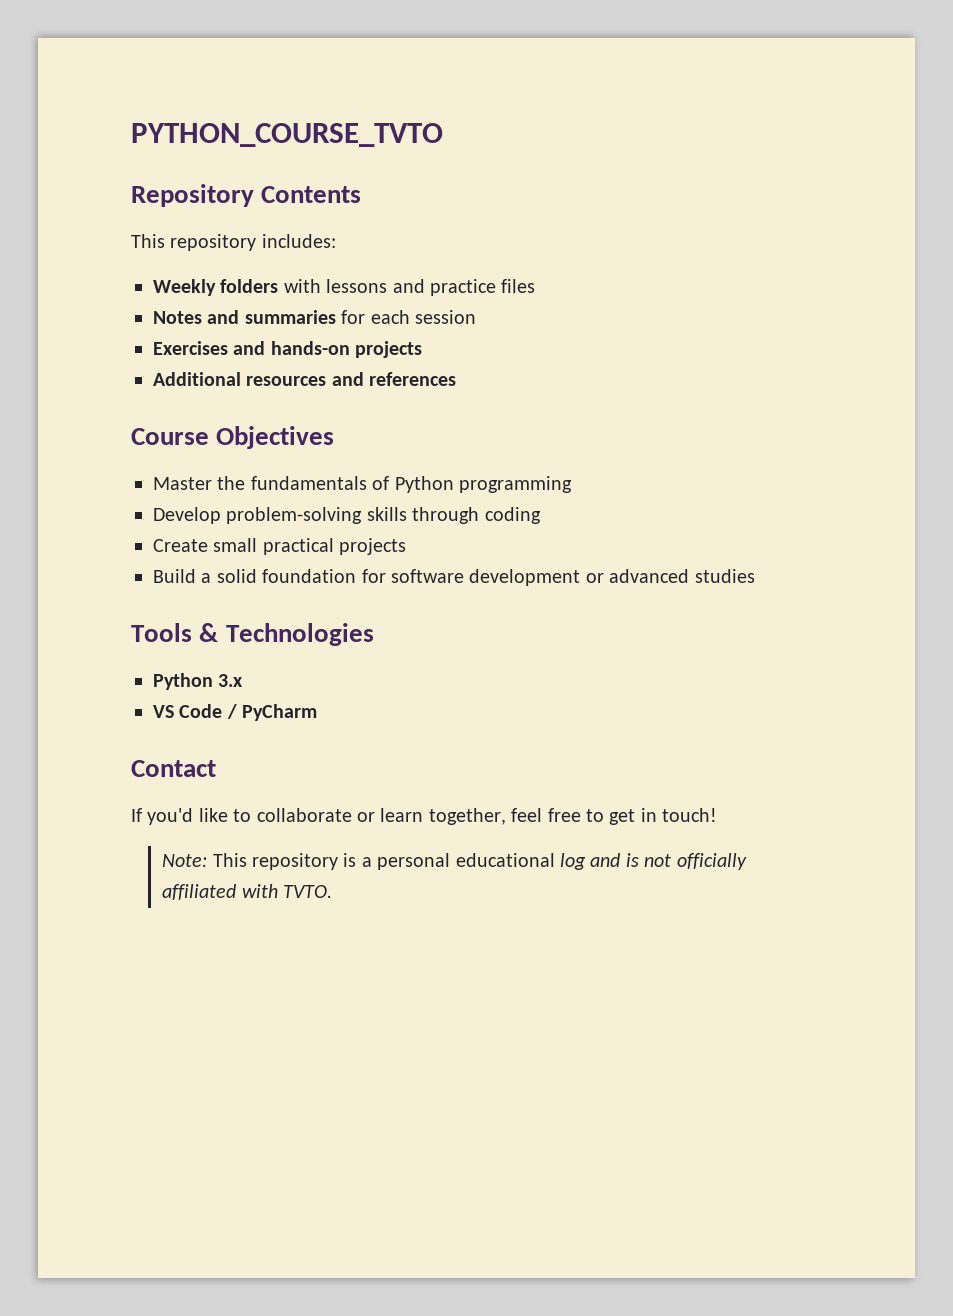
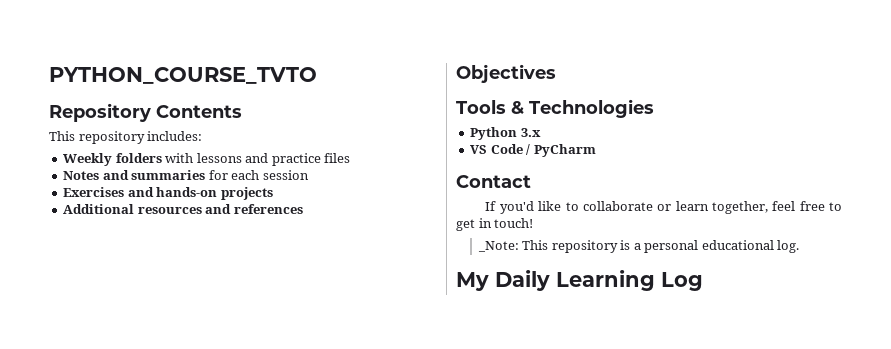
[131,428,209,445] Course -> (303, 209) none
[153,476,572,493] [153,507,541,524] [153,538,407,555] [153,569,755,586] // Master the fundamentals of Python programming // Develop problem-solving skills through coding // Create small practical projects // Build a solid foundation for software development or advanced studies -> (556, 73) none
[162,854,208,867] Note: -> [477,241,519,252] _Note:
[560,853,747,870] [162,884,333,900] log and is not officially affiliated with TVTO. -> [777,240,800,253] [456,270,703,291] log. // My Daily Learning Log

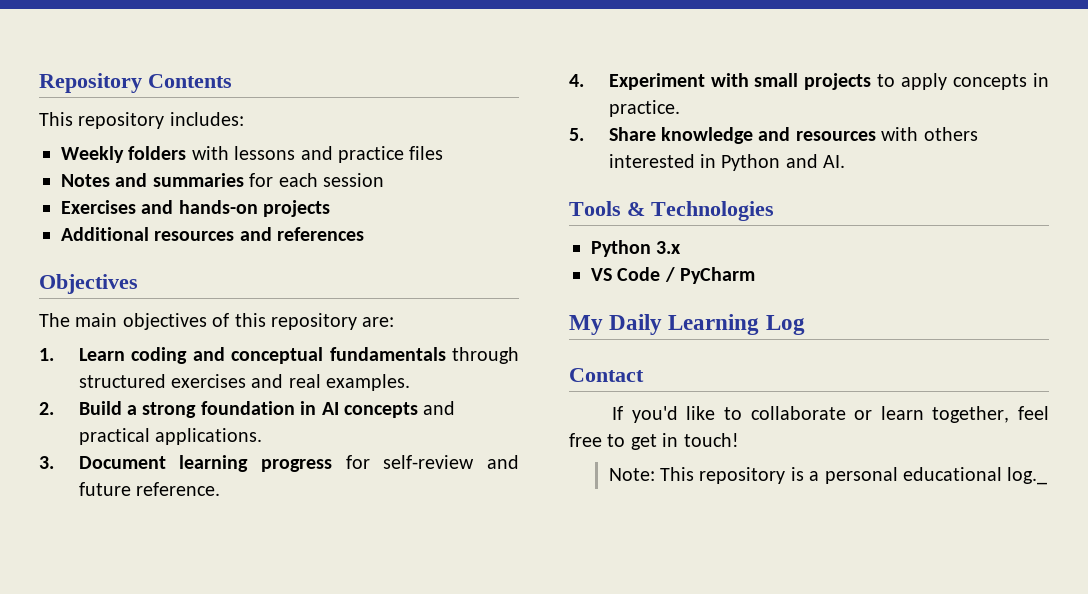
[49,67,317,84] PYTHON_COURSE_TVTO // -> (39, 83) none
(556, 73) none -> [39,313,395,330] [39,347,519,364] [78,374,411,391] [39,401,456,418] [78,428,262,445] [39,455,519,472] [78,482,220,496] [569,73,1049,90] [608,100,680,117] [569,127,978,144] [608,154,846,171] // The main objectives of this repository are: // 1. Learn coding and conceptual fundamentals through structured exercises and real examples. // 2. Build a strong foundation in AI concepts and practical applications. // 3. Document learning progress for self-review and future reference. // 4. Experiment with small projects to apply concepts in practice. // 5. Share knowledge and resources with others interested in Python and AI.
(596, 150) none -> [569,314,805,335] // My Daily Learning Log
[477,241,519,252] _Note: -> [608,468,655,481] Note:
[777,240,800,253] [456,270,703,291] log. // My Daily Learning Log -> [1007,467,1048,485] log._

